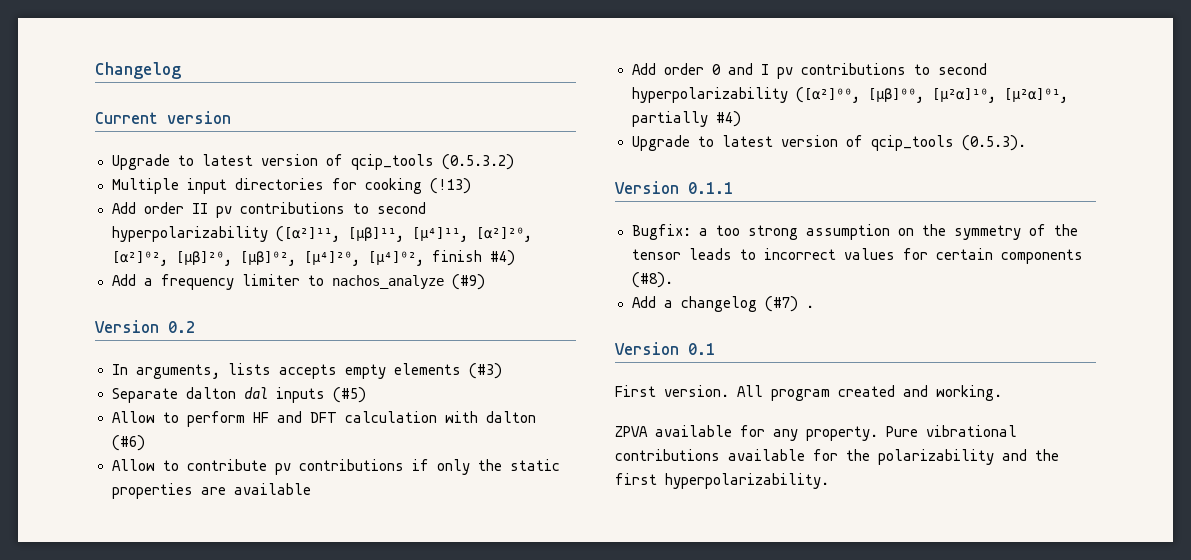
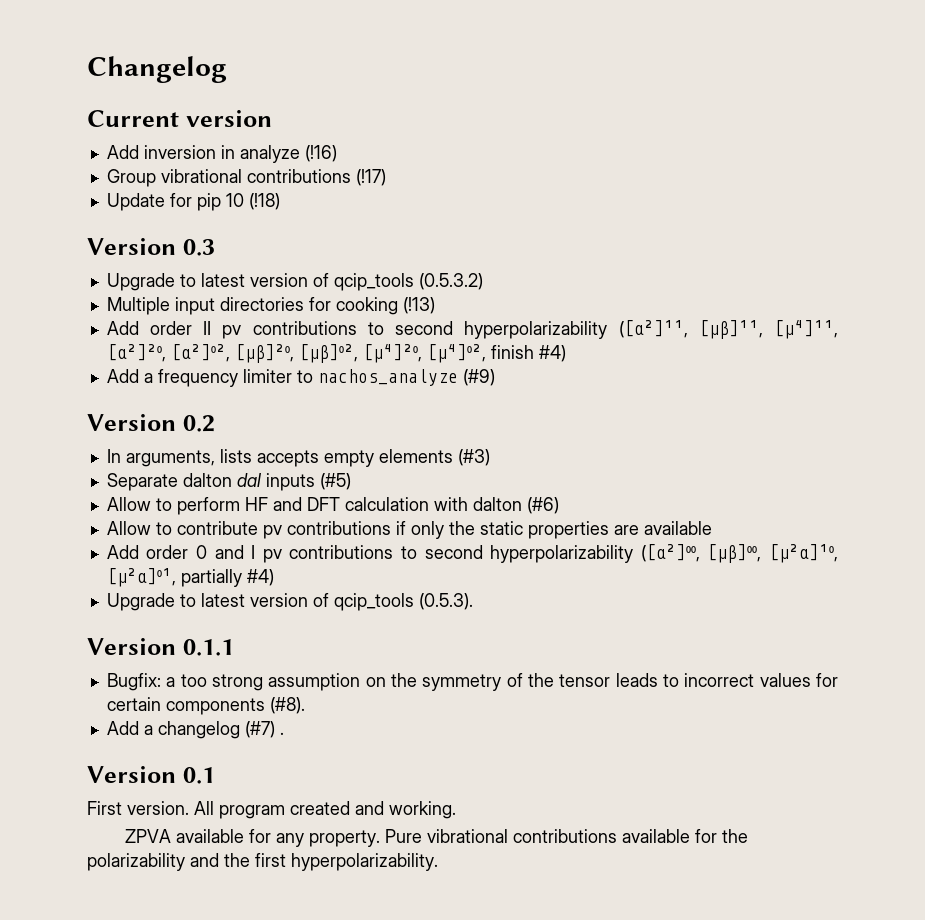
(231, 117) none -> [106,145,337,163] [106,169,386,187] [106,193,280,211] [87,238,215,256] // Add inversion in analyze (!16) // Group vibrational contributions (!17) // Update for pip 10 (!18) // Version 0.3

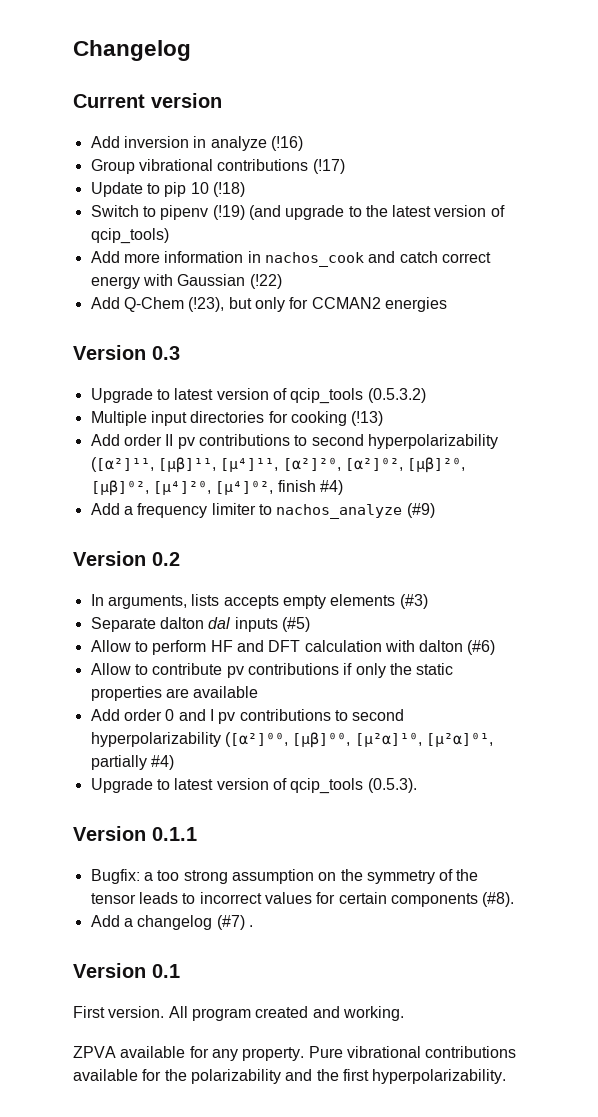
[169,193,192,207] for -> [146,183,160,194] to
(280, 201) none -> [90,205,505,220] [90,228,169,244] [90,251,491,267] [90,274,282,289] [90,297,447,312] // Switch to pipenv (!19) (and upgrade to the latest version of qcip_tools) // Add more information in nachos_cook and catch correct energy with Gaussian (!22) // Add Q-Chem (!23), but only for CCMAN2 energies

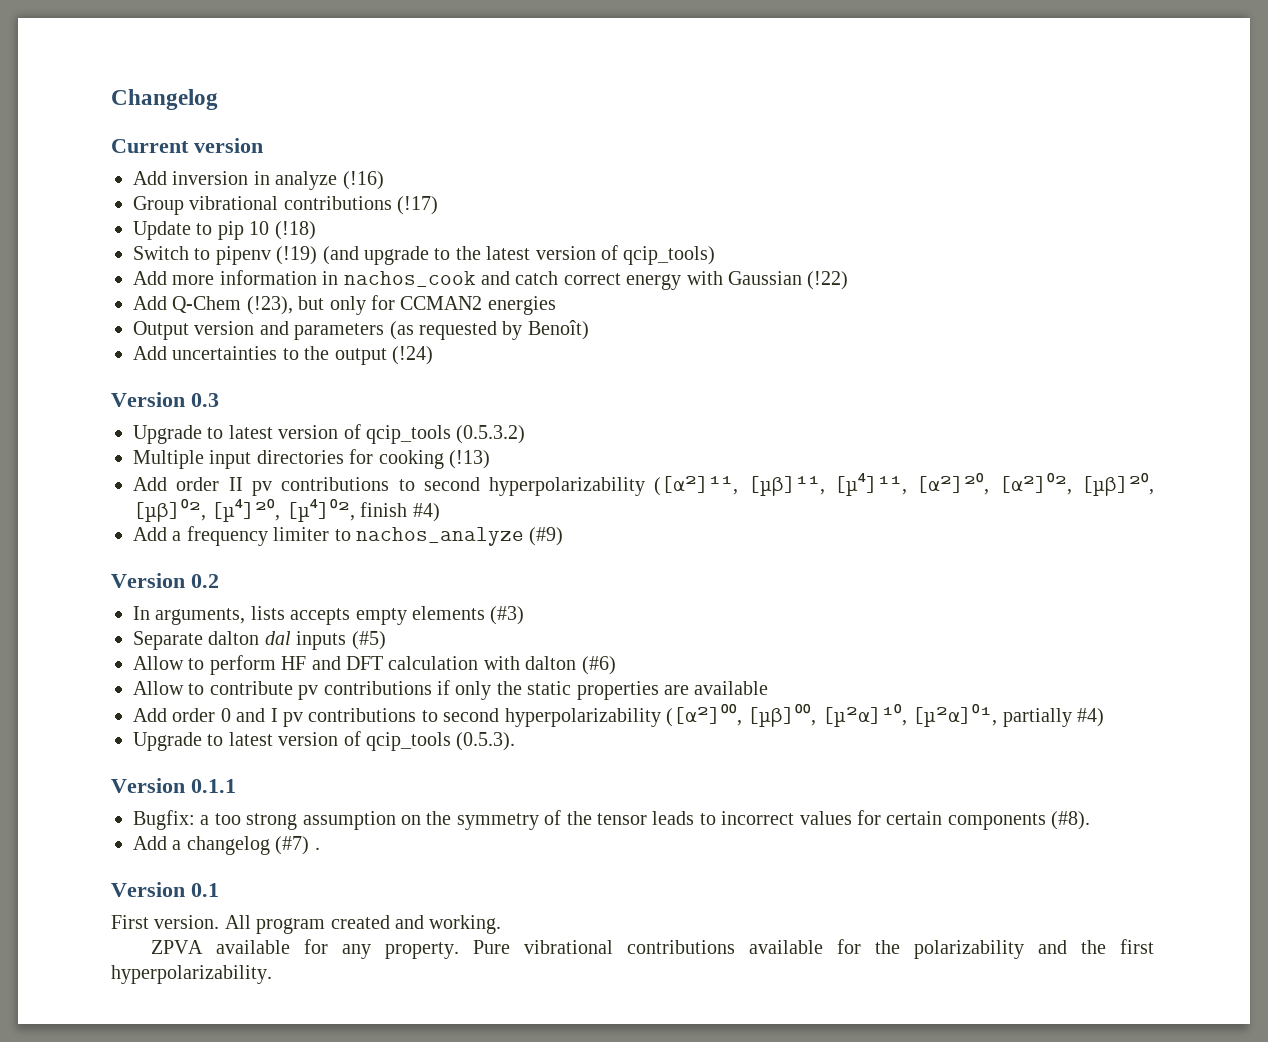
(447, 304) none -> [133,320,589,340] [133,346,433,365] // Output version and parameters (as requested by Benoît) // Add uncertainties to the output (!24)

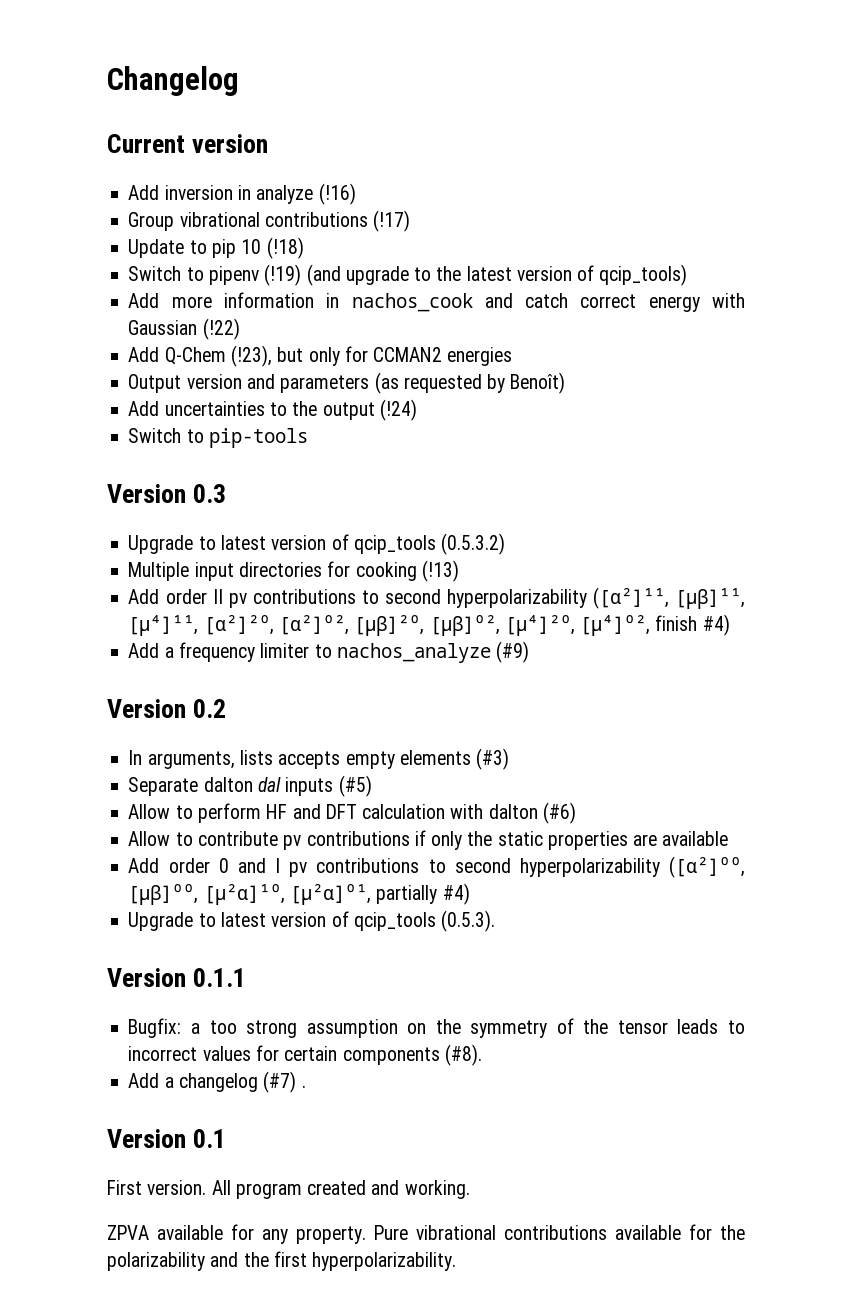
(433, 355) none -> [128,428,308,448] // Switch to pip-tools

